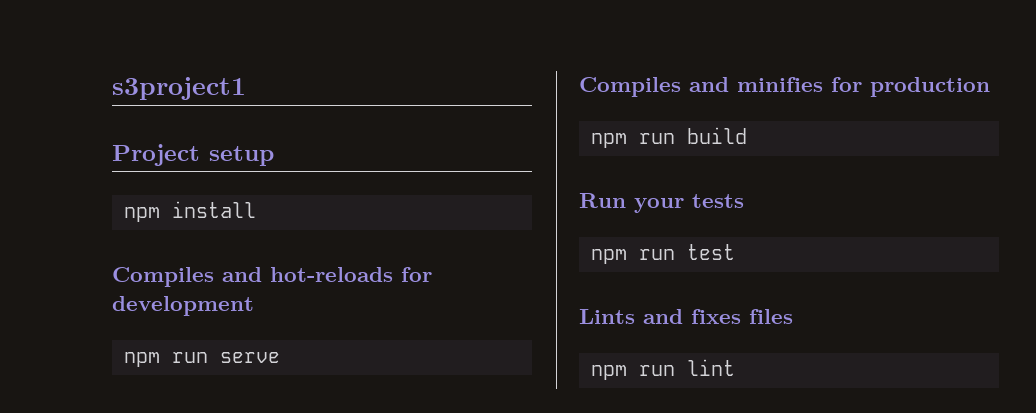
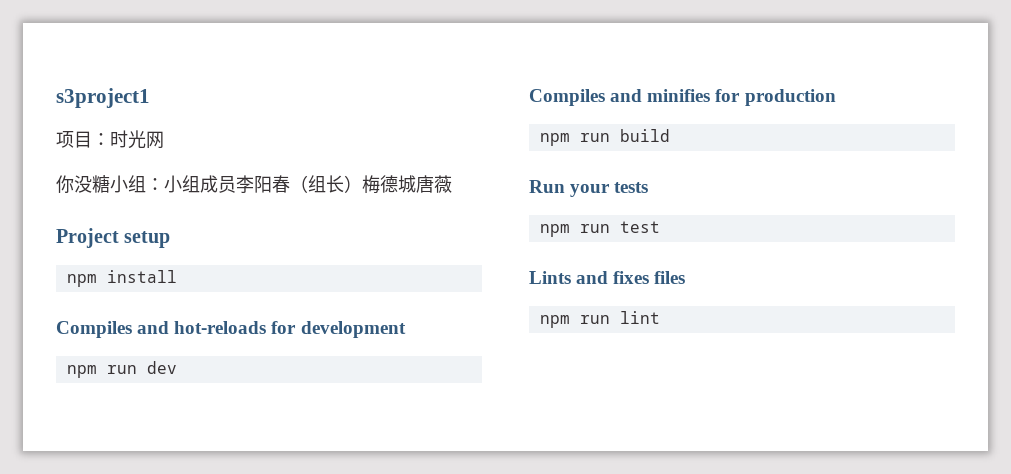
(246, 88) none -> [56,130,164,149] [56,175,452,193] // 项目：时光网 // 你没糖小组：小组成员李阳春（组长）梅德城唐薇
[220,352,281,363] serve -> [146,361,177,374] dev

